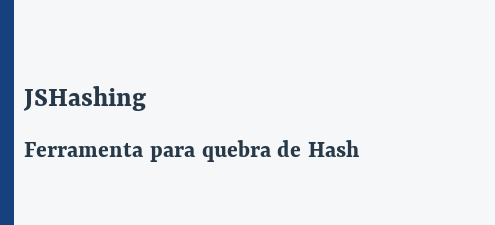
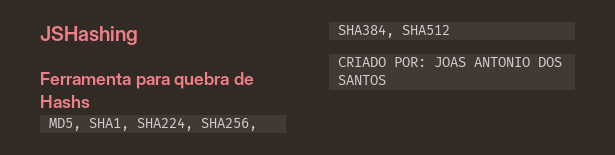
[308,140,359,157] Hash -> [40,95,90,108] [49,117,257,131] [338,24,450,38] [338,57,562,67] [338,75,386,85] Hashs // MD5, SHA1, SHA224, SHA256, SHA384, SHA512 // CRIADO POR: JOAS ANTONIO DOS SANTOS

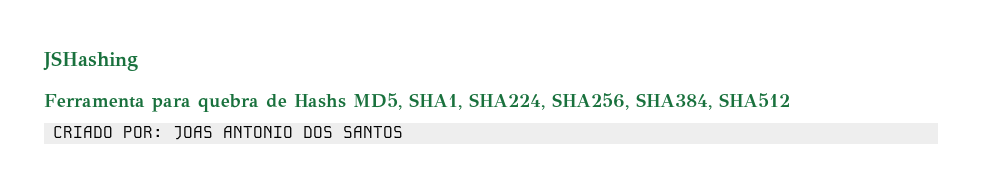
(90, 101) // -> (346, 101) none

